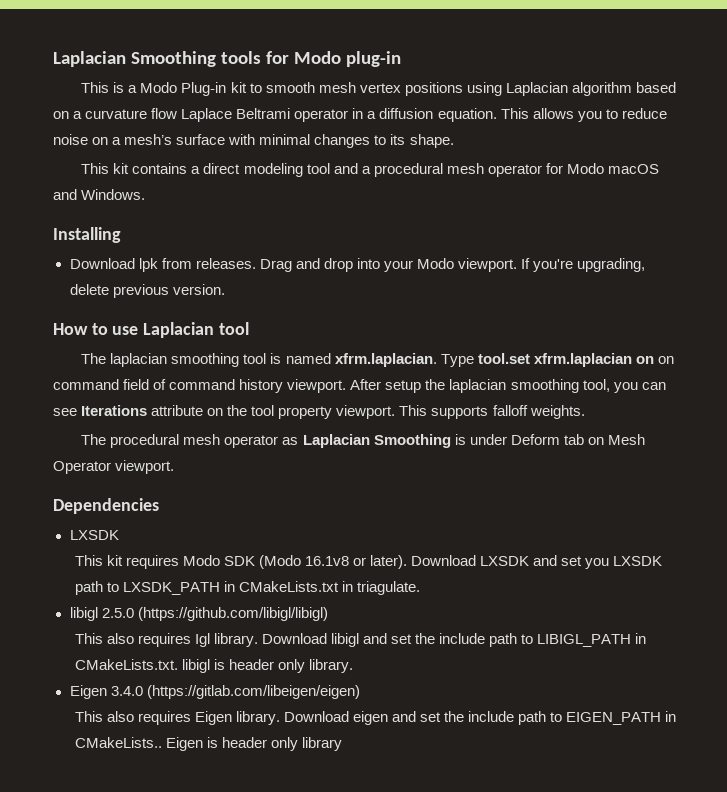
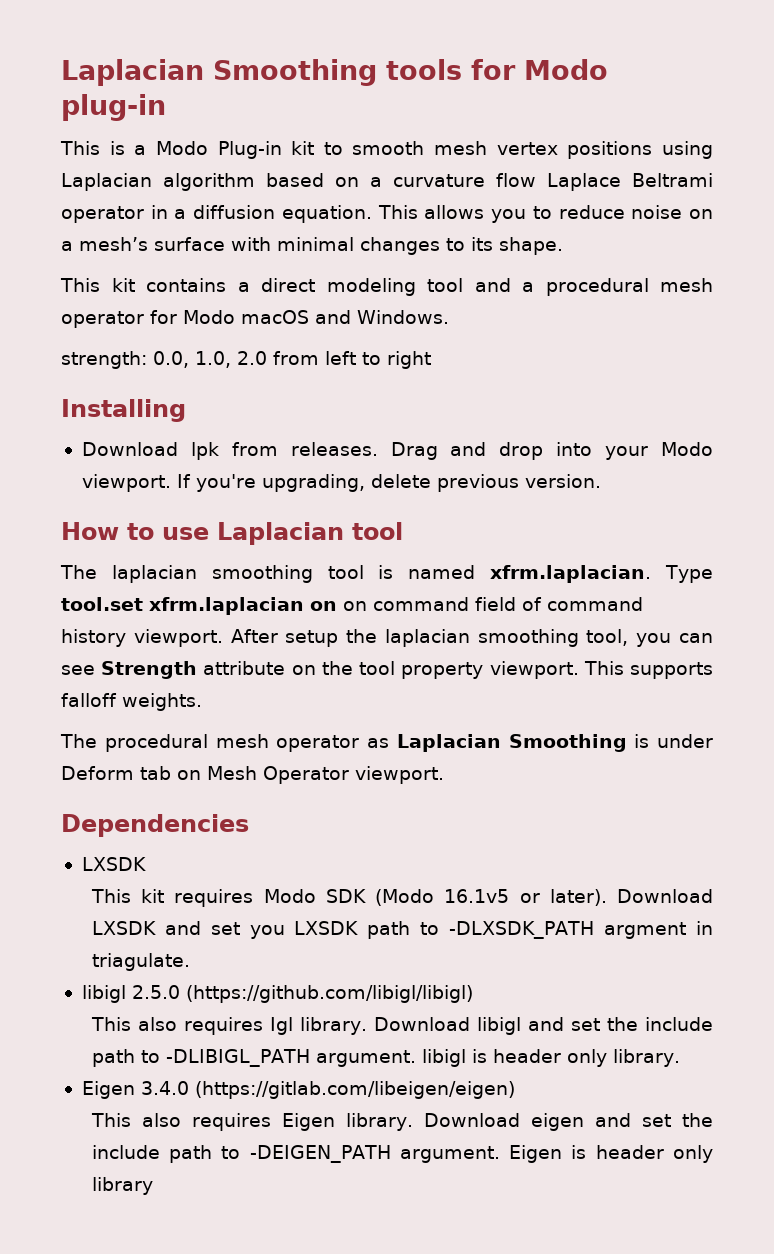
(146, 194) none -> [61,351,431,369] // strength: 0.0, 1.0, 2.0 from left to right
[81,405,148,416] Iterations -> [101,661,198,679] Strength
[304,556,349,566] 16.1v8 -> [444,889,510,903] 16.1v5
[122,581,339,595] LXSDK_PATH in CMakeLists.txt -> [449,921,687,939] -DLXSDK_PATH argment
[537,633,647,647] [74,659,178,670] LIBIGL_PATH in CMakeLists.txt. -> [165,1049,416,1067] -DLIBIGL_PATH argument.
[566,711,677,725] [74,737,162,748] EIGEN_PATH in CMakeLists.. -> [249,1145,500,1163] -DEIGEN_PATH argument.

